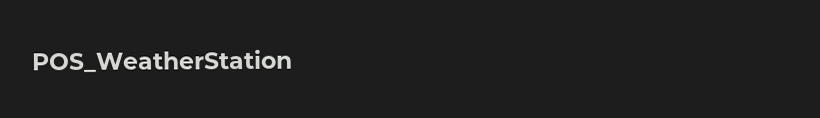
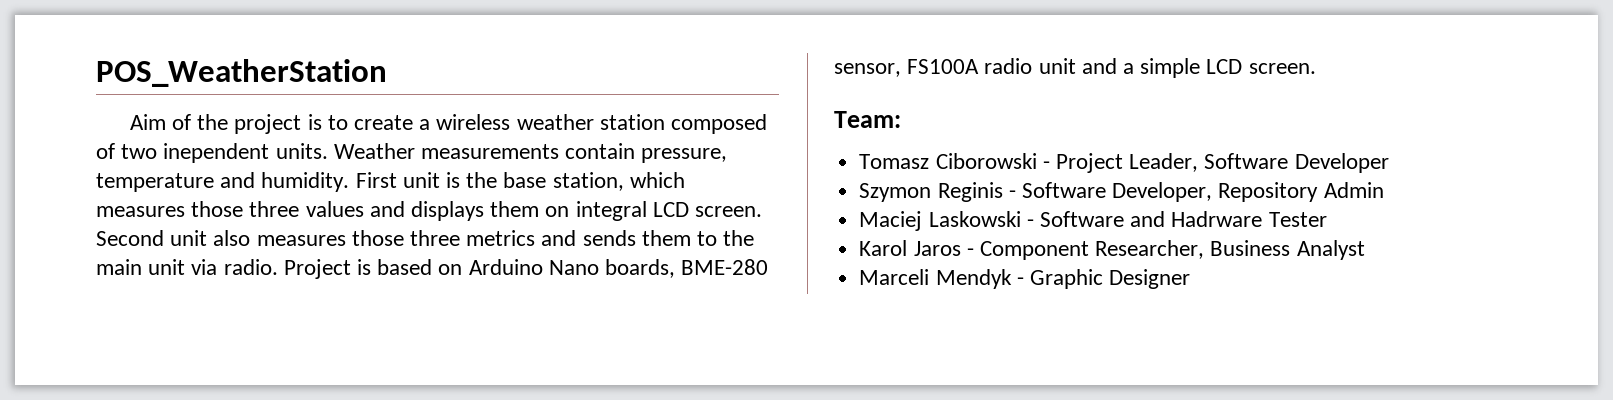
(293, 61) none -> [129,114,768,134] [96,143,728,163] [96,172,685,192] [96,201,763,221] [96,230,755,246] [96,259,769,279] [834,58,1316,78] [834,111,901,128] [859,153,1389,173] [859,182,1384,202] [859,211,1327,231] [859,240,1365,260] [859,269,1191,289] // Aim of the project is to create a wireless weather station composed of two inependent units. Weather measurements contain pressure, temperature and humidity. First unit is the base station, which measures those three values and displays them on integral LCD screen. Second unit also measures those three metrics and sends them to the main unit via radio. Project is based on Arduino Nano boards, BME-280 sensor, FS100A radio unit and a simple LCD screen. // Team: // Tomasz Ciborowski - Project Leader, Software Developer // Szymon Reginis - Software Developer, Repository Admin // Maciej Laskowski - Software and Hadrware Tester // Karol Jaros - Component Researcher, Business Analyst // Marceli Mendyk - Graphic Designer

